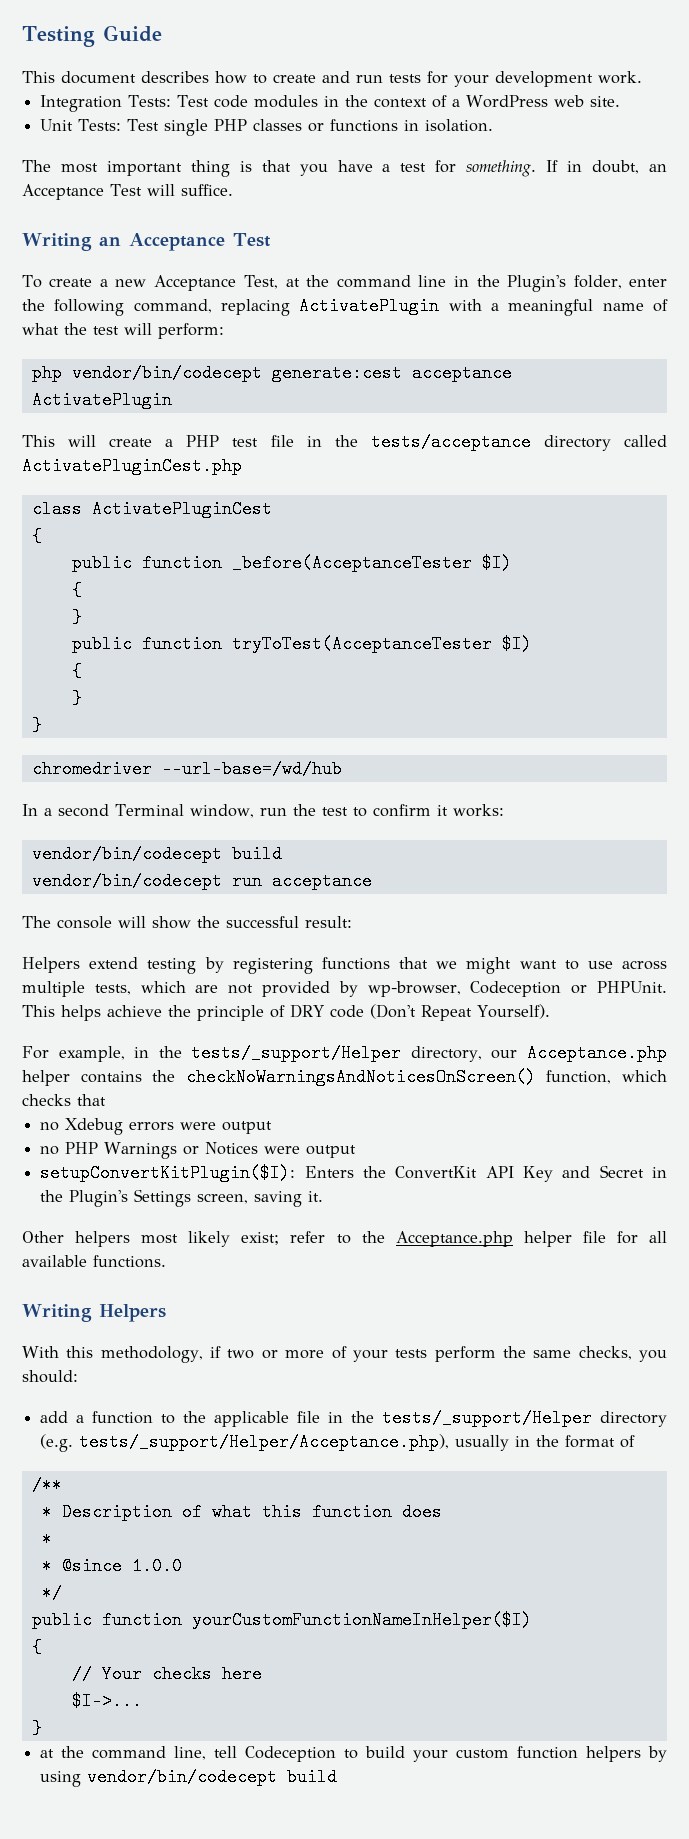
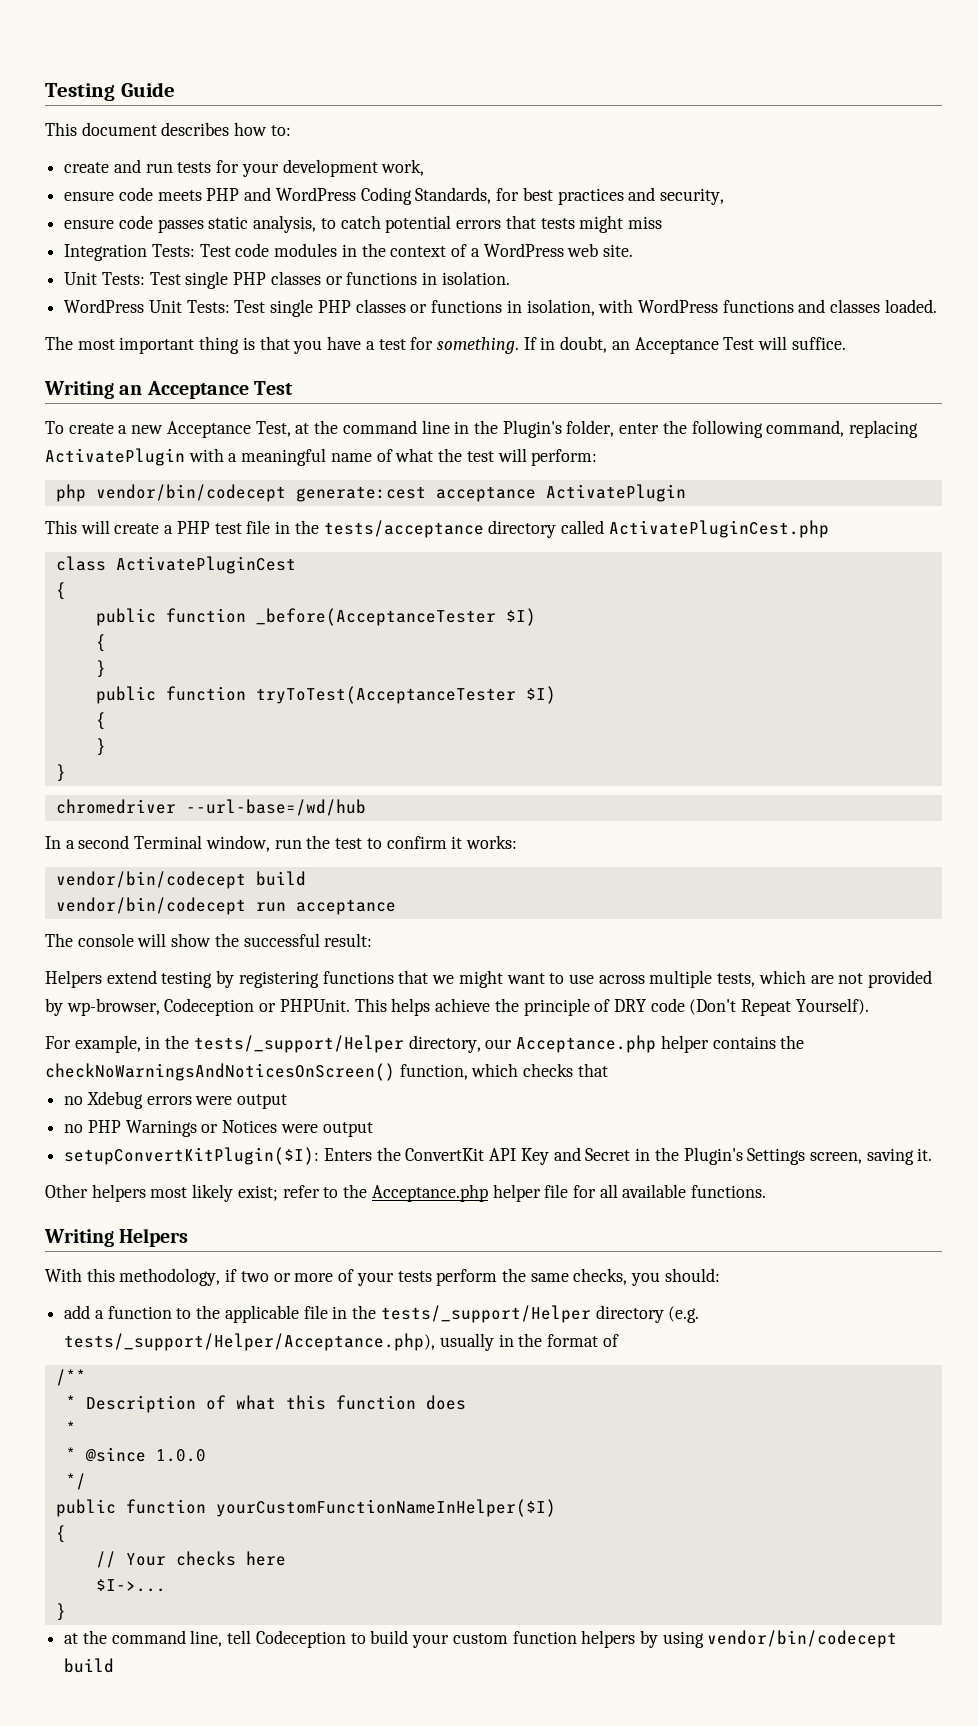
[253,74,267,84] to -> [270,125,291,136] to: //
[598,71,642,84] work. -> [381,159,425,176] [64,187,724,205] [64,215,662,233] work, // ensure code meets PHP and WordPress Coding Standards, for best practices and security, // ensure code passes static analysis, to catch potential errors that tests might miss
(494, 125) none -> [64,299,937,317] // WordPress Unit Tests: Test single PHP classes or functions in isolation, with WordPress functions and classes loaded.

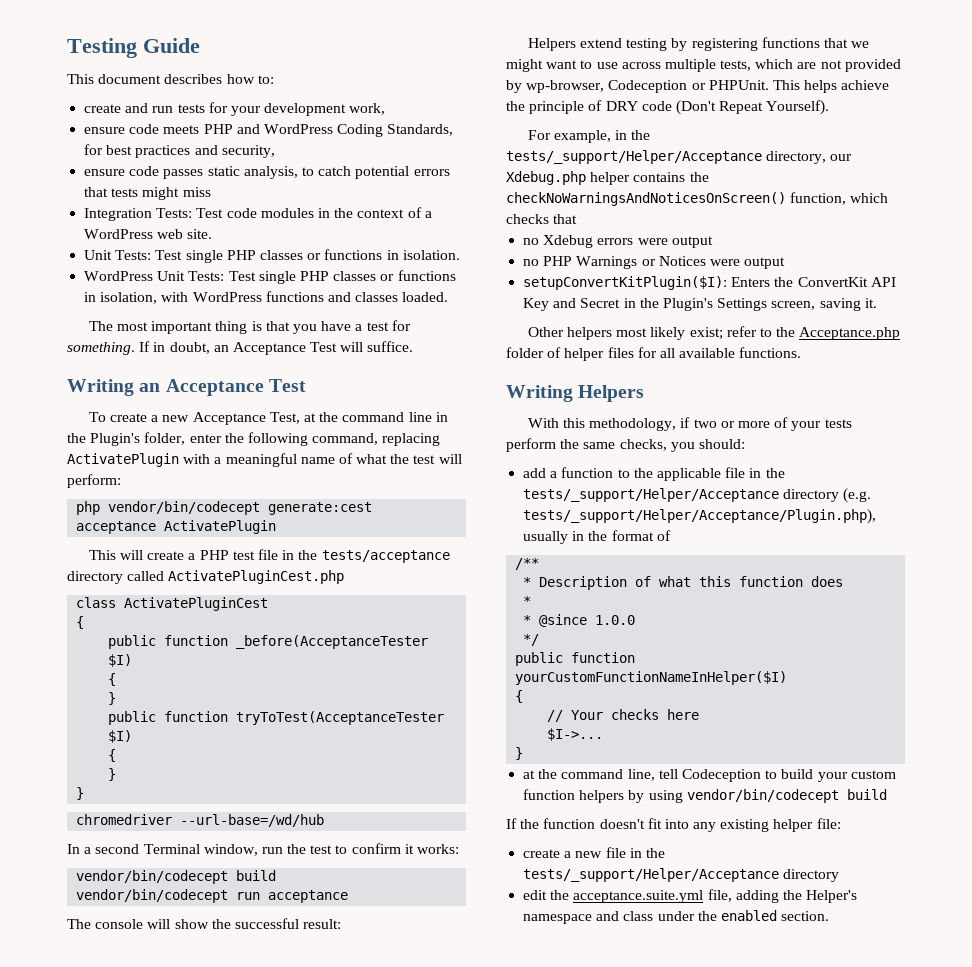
[193,1035,404,1053] tests/_support/Helper -> [506,150,762,164] tests/_support/Helper/Acceptance
[516,1035,657,1053] Acceptance.php -> [506,171,586,185] Xdebug.php
[492,1184,569,1202] helper file -> [506,347,634,361] folder of helper files
[380,1305,591,1323] tests/_support/Helper -> [523,488,780,502] tests/_support/Helper/Acceptance
[64,1333,436,1351] tests/_support/Helper/Acceptance.php), -> [523,509,877,524] tests/_support/Helper/Acceptance/Plugin.php),
(115, 1665) none -> [506,818,841,832] [523,847,665,858] [523,868,840,882] [523,889,858,903] [523,910,830,924] // If the function doesn't fit into any existing helper file: // create a new file in the tests/_support/Helper/Acceptance directory // edit the acceptance.suite.yml file, adding the Helper's namespace and class under the enabled section.

